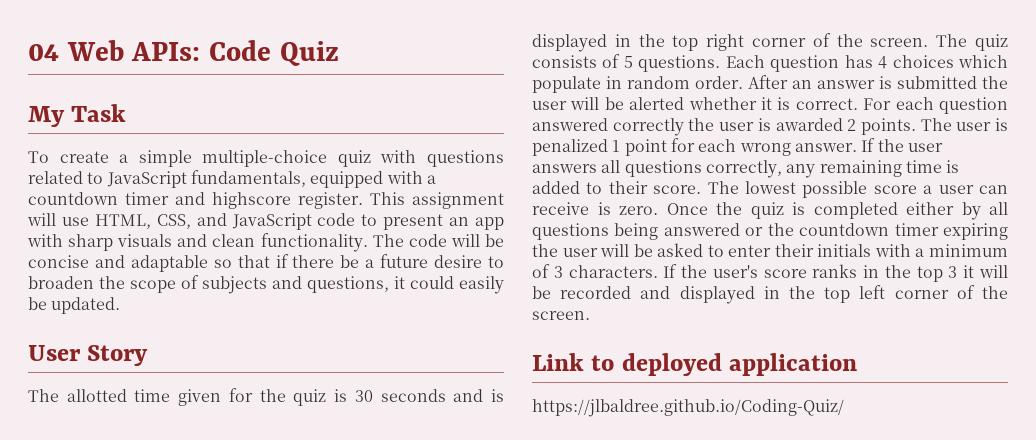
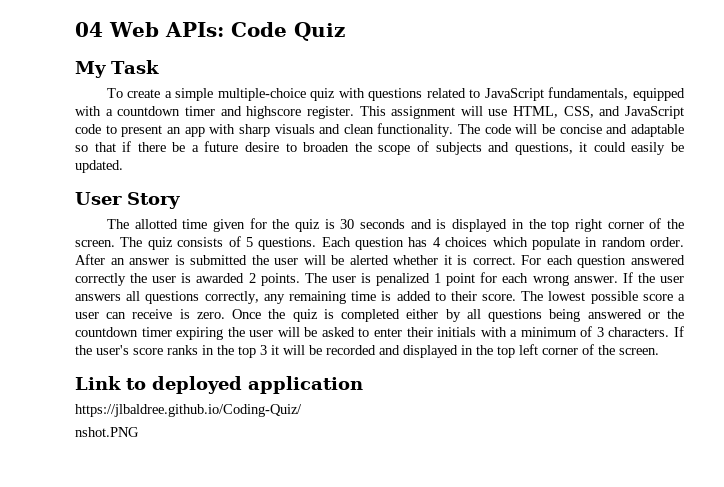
(844, 408) none -> [75,427,139,437] // nshot.PNG

